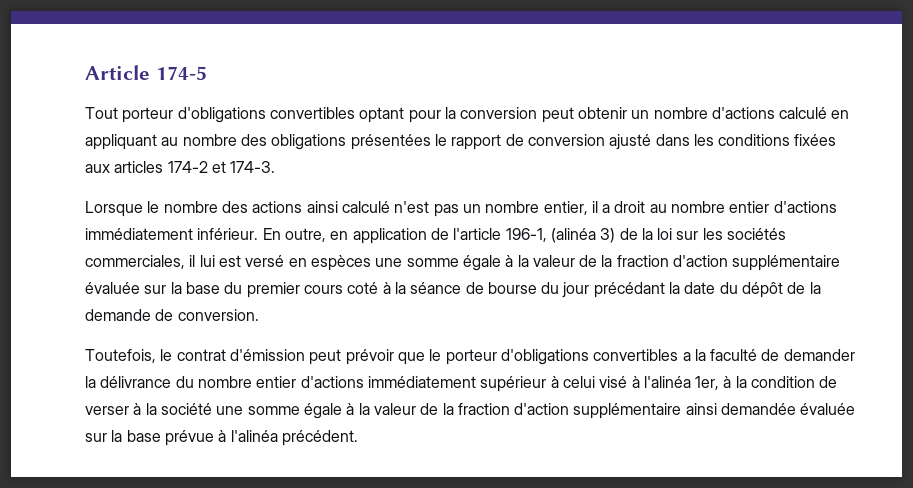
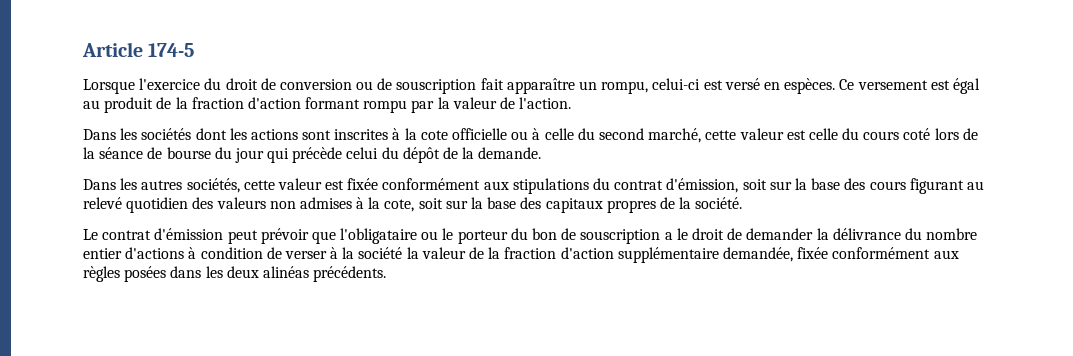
[85,107,850,123] [85,134,837,150] [85,161,276,173] [85,201,837,217] [85,228,787,244] [85,255,841,271] [85,282,391,298] Tout porteur d'obligations convertibles optant pour la conversion peut obtenir un nombre d'actions calculé en appliquant au nombre des obligations présentées le rapport de conversion ajusté dans les conditions fixées aux articles 174-2 et 174-3. // Lorsque le nombre des actions ainsi calculé n'est pas un nombre entier, il a droit au nombre entier d'actions immédiatement inférieur. En outre, en application de l'article 196-1, (alinéa 3) de la loi sur les sociétés commerciales, il lui est versé en espèces une somme égale à la valeur de la fraction d'action supplémentaire évaluée sur la base du premier cours coté à -> [83,78,980,94] [83,97,572,113] [83,128,978,143] Lorsque l'exercice du droit de conversion ou de souscription fait apparaître un rompu, celui-ci est versé en espèces. Ce versement est égal au produit de la fraction d'action formant rompu par la valeur de l'action. // Dans les sociétés dont les actions sont inscrites à la cote officielle ou à celle du second marché, cette valeur est celle du cours coté lors de
[593,282,716,298] précédant la date -> [267,147,379,163] qui précède celui
[85,309,259,321] [85,349,173,363] demande de conversion. // Toutefois, le -> [478,147,542,159] [83,178,984,194] [83,197,743,213] [83,229,98,240] demande. // Dans les autres sociétés, cette valeur est fixée conformément aux stipulations du contrat d'émission, soit sur la base des cours figurant au relevé quotidien des valeurs non admises à la cote, soit sur la base des capitaux propres de la société. // Le
[429,349,758,365] le porteur d'obligations convertibles a la faculté -> [340,228,724,244] l'obligataire ou le porteur du bon de souscription a le droit
[367,376,747,392] immédiatement supérieur à celui visé à l'alinéa 1er, à la -> [188,247,197,259] à
[216,403,856,419] [85,430,358,446] une somme égale à la valeur de la fraction d'action supplémentaire ainsi demandée évaluée sur la base prévue à l'alinéa précédent. -> [406,247,959,263] [83,266,387,282] la valeur de la fraction d'action supplémentaire demandée, fixée conformément aux règles posées dans les deux alinéas précédents.

